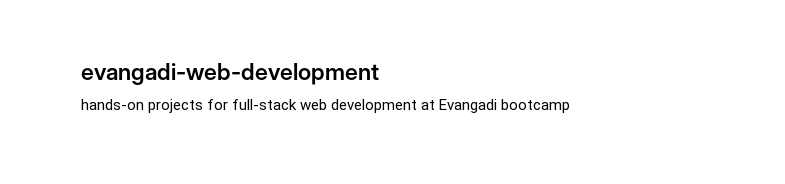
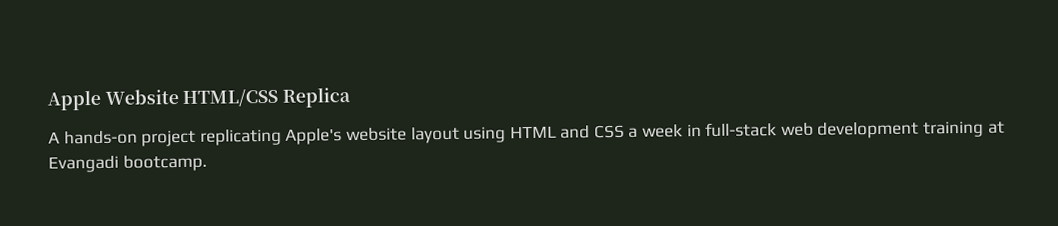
[81,63,379,85] [81,99,229,113] evangadi-web-development // hands-on projects for -> [47,87,352,111] [48,124,702,147] Apple Website HTML/CSS Replica // A hands-on project replicating Apple's website layout using HTML and CSS a week in
(418, 106) none -> [923,120,985,138] training
[501,99,571,113] bootcamp -> [122,154,207,172] bootcamp.

